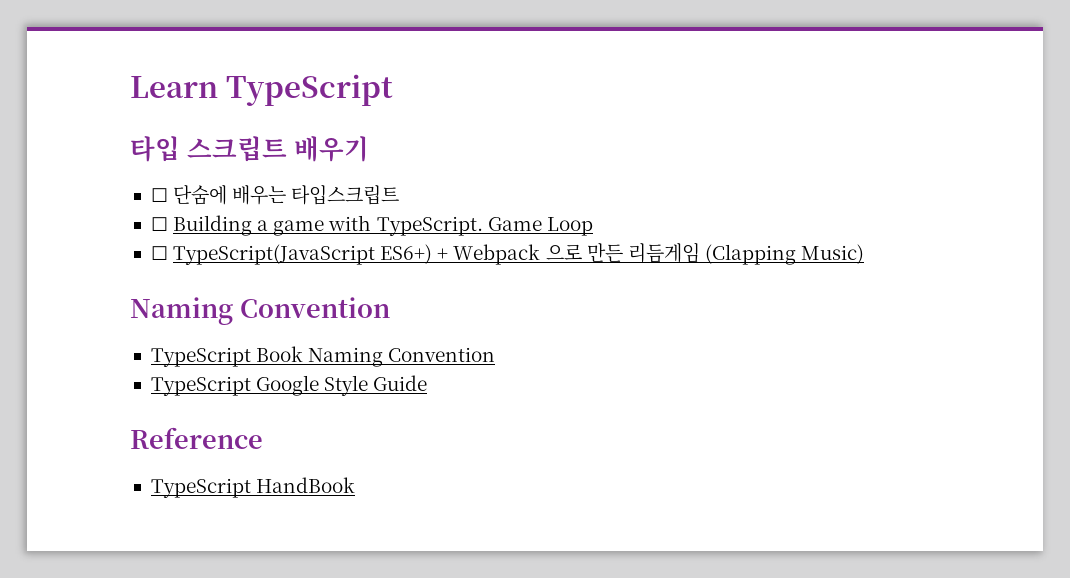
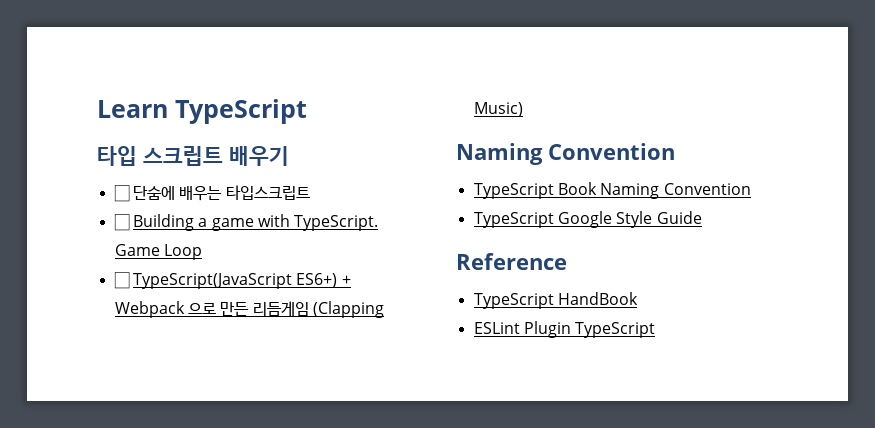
(356, 485) none -> [473,321,656,338] // ESLint Plugin TypeScript

